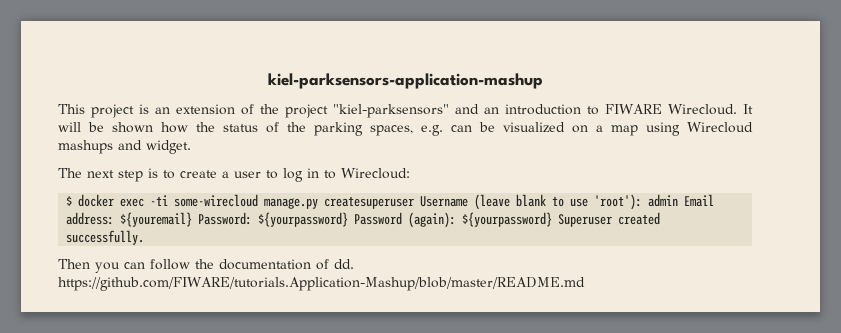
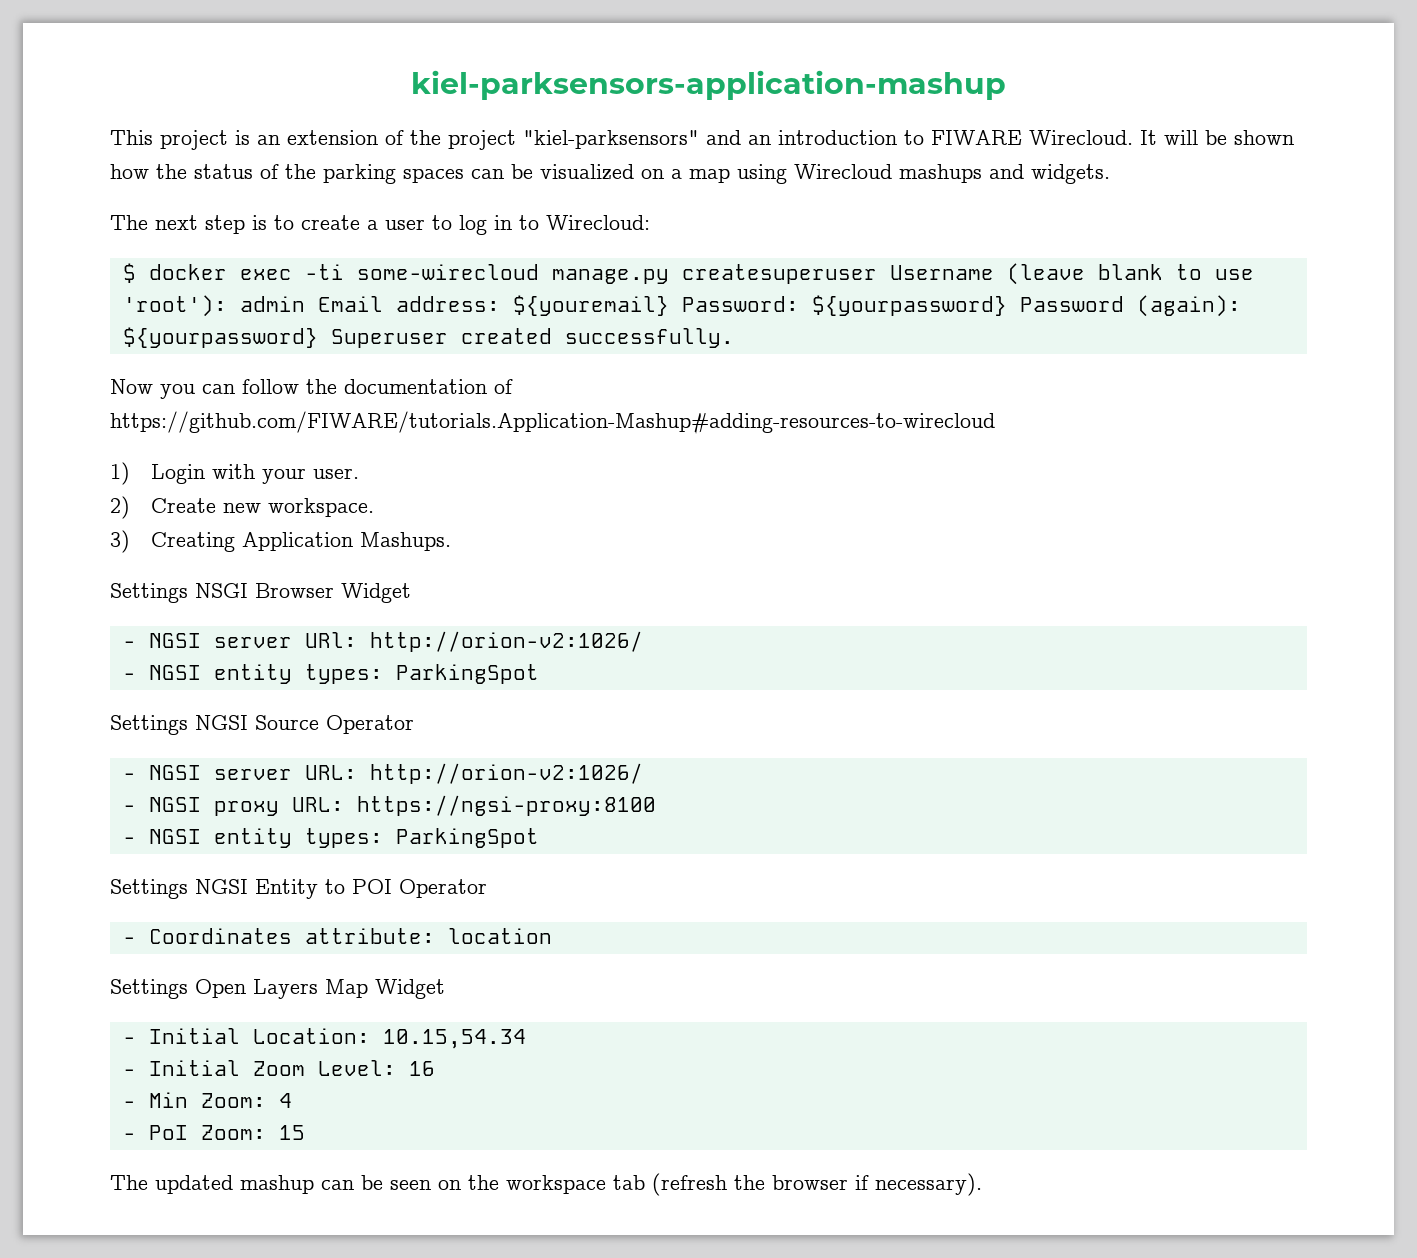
[370,125,443,136] spaces, e.g. -> [403,168,464,183] spaces
[146,140,191,154] widget. -> [1031,164,1110,184] widgets.
[58,259,90,269] Then -> [110,379,153,394] Now
[334,259,354,269] [58,277,585,291] dd. https://github.com/FIWARE/tutorials.Application-Mashup/blob/master/README.md -> [110,411,995,435] [110,462,360,485] [110,496,375,519] [110,530,452,553] [110,583,411,603] [122,631,643,652] [122,664,539,684] [110,715,414,735] [122,763,643,784] [122,795,656,816] [122,828,539,848] [110,879,487,899] [122,928,552,944] [110,979,445,999] [122,1028,526,1049] [122,1060,435,1076] [122,1092,292,1108] [122,1125,305,1140] [110,1173,982,1196] https://github.com/FIWARE/tutorials.Application-Mashup#adding-resources-to-wirecloud // 1) Login with your user. // 2) Create new workspace. // 3) Creating Application Mashups. // Settings NSGI Browser Widget // - NGSI server URl: http://orion-v2:1026/ // - NGSI entity types: ParkingSpot // Settings NGSI Source Operator // - NGSI server URL: http://orion-v2:1026/ // - NGSI proxy URL: https://ngsi-proxy:8100 // - NGSI entity types: ParkingSpot // Settings NGSI Entity to POI Operator // - Coordinates attribute: location // Settings Open Layers Map Widget // - Initial Location: 10.15,54.34 // - Initial Zoom Level: 16 // - Min Zoom: 4 // - PoI Zoom: 15 // The updated mashup can be seen on the workspace tab (refresh the browser if necessary).

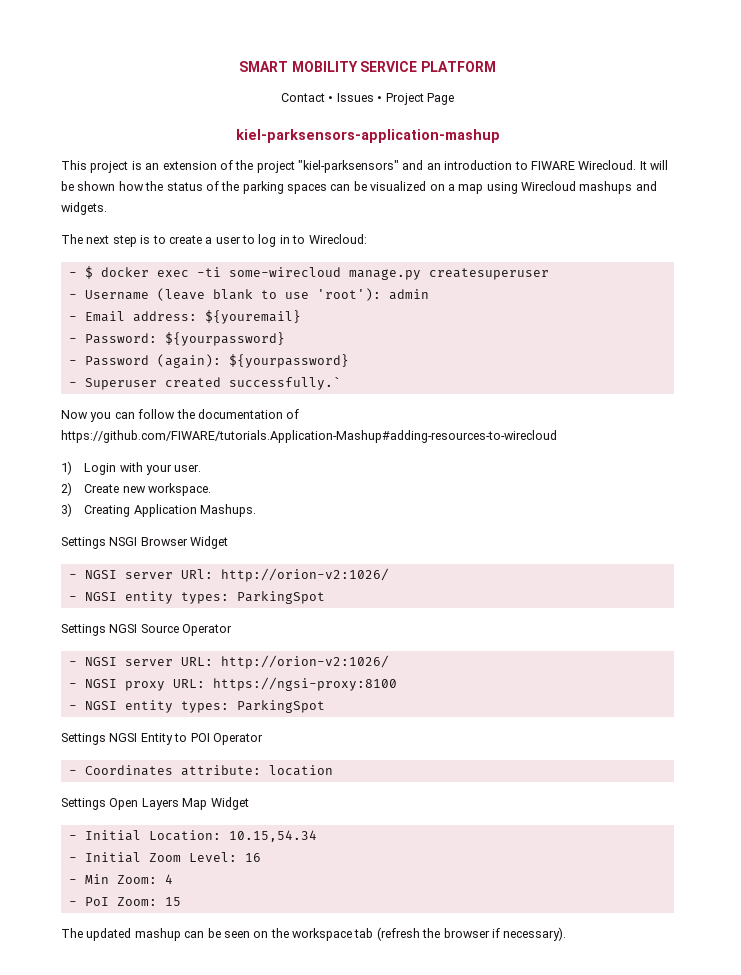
(411, 85) none -> [238,61,497,72] [281,93,454,105] SMART MOBILITY SERVICE PLATFORM // Contact • Issues • Project Page //
(650, 222) none -> [68,272,77,277] -
(877, 274) none -> [68,294,77,299] // -
(305, 304) none -> [68,316,77,321] // -
(669, 305) none -> [68,338,77,343] // -
(1007, 305) none -> [68,360,77,365] // -
(318, 337) none -> [68,382,77,387] // -
[564,328,734,348] successfully. -> [228,376,341,390] successfully.`

